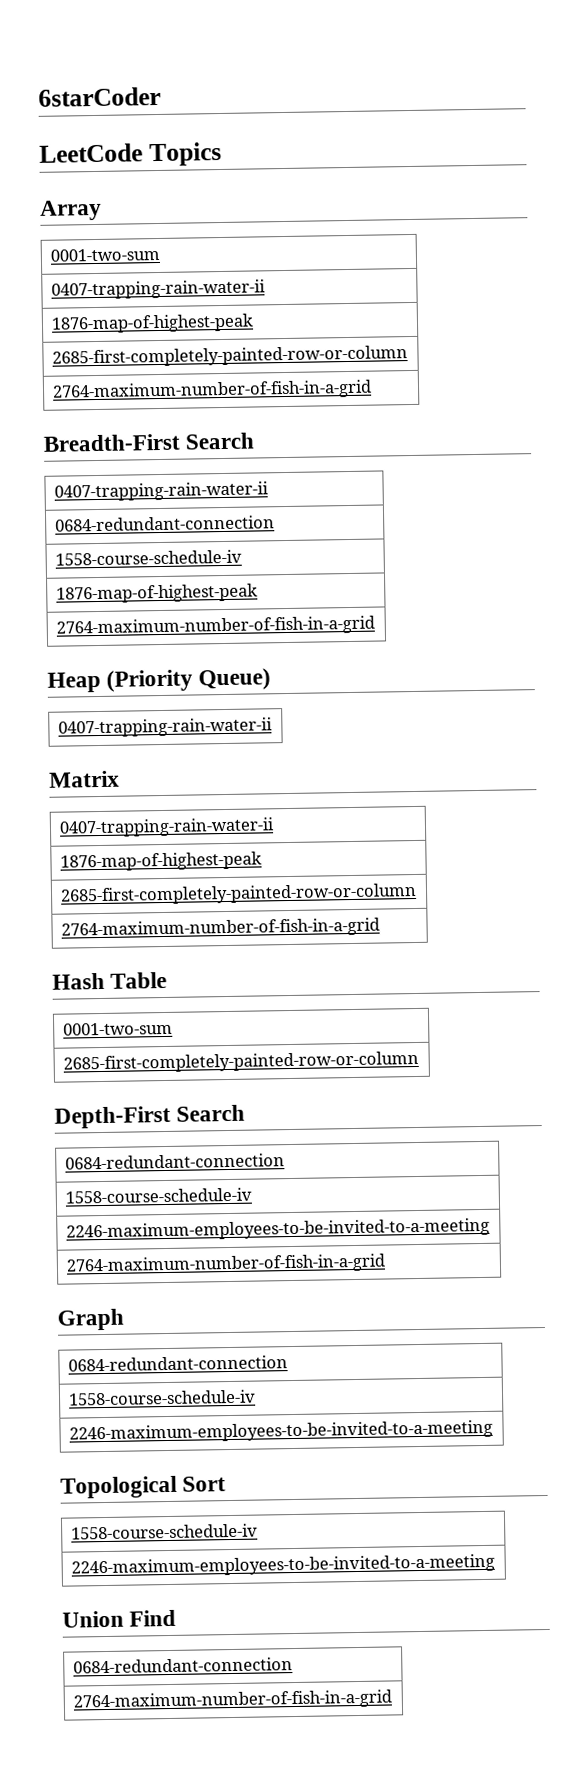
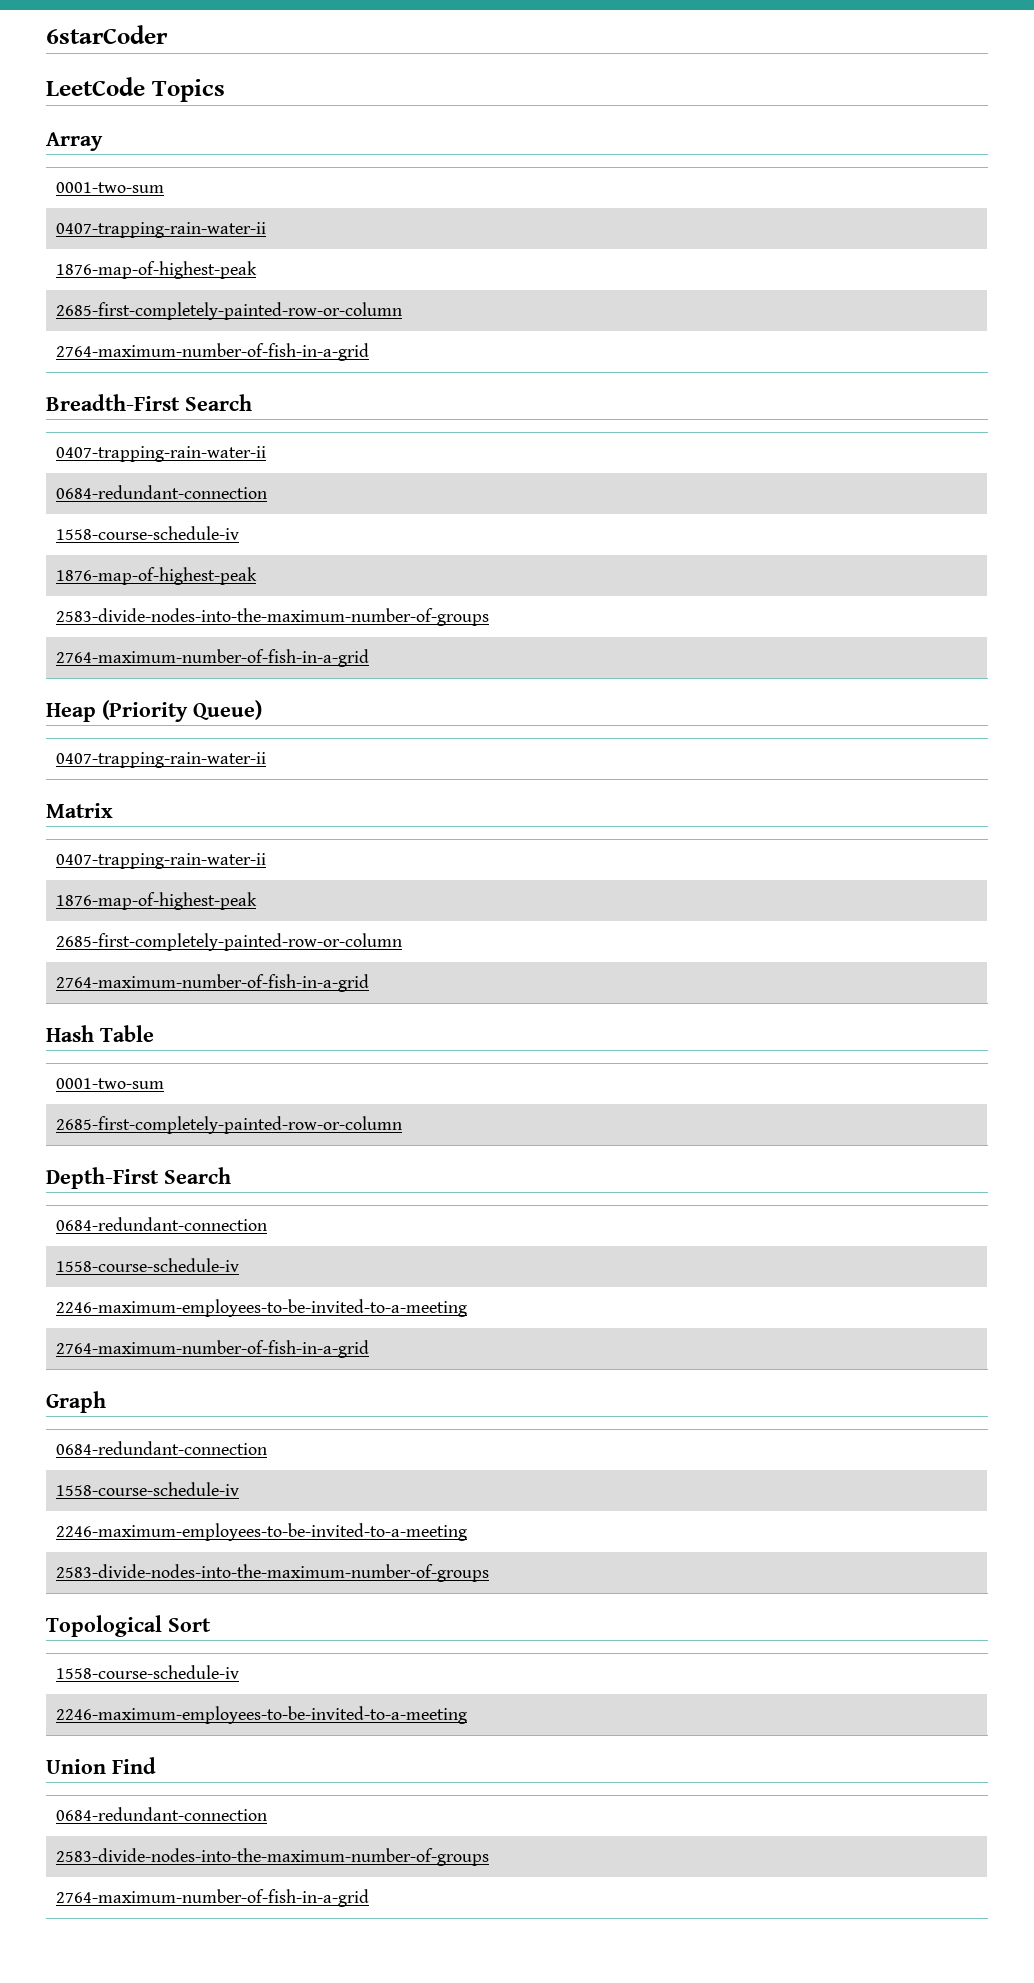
(258, 593) none -> [55,608,489,626] // 2583-divide-nodes-into-the-maximum-number-of-groups
(493, 1431) none -> [55,1564,489,1582] // 2583-divide-nodes-into-the-maximum-number-of-groups
(293, 1665) none -> [55,1848,489,1866] // 2583-divide-nodes-into-the-maximum-number-of-groups

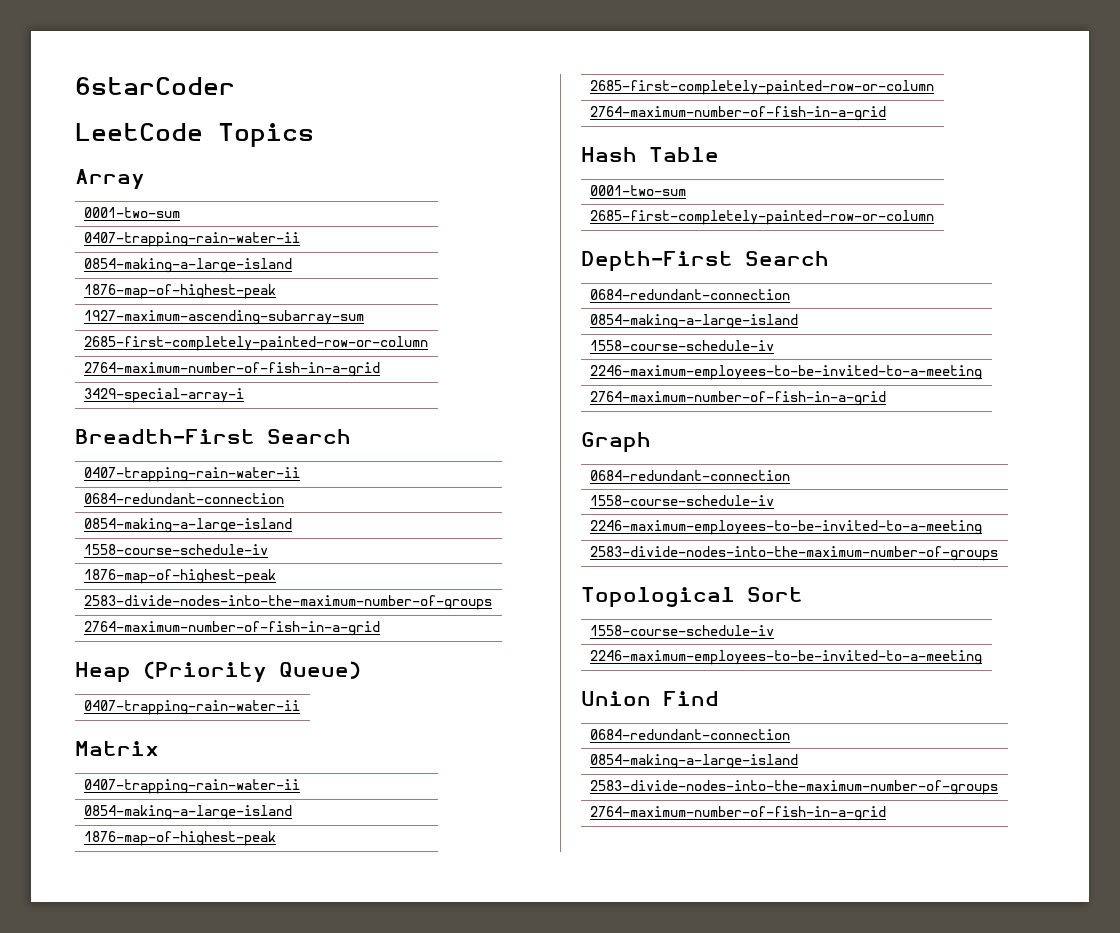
[55,261,257,279] [55,302,402,320] [55,343,369,361] // 1876-map-of-highest-peak // 2685-first-completely-painted-row-or-column // 2764-maximum-number-of-fish-in-a-grid -> [83,258,292,273] [83,284,276,299] [83,310,364,325] [83,336,428,351] [83,362,380,377] [83,388,244,403] // 0854-making-a-large-island // 1876-map-of-highest-peak // 1927-maximum-ascending-subarray-sum // 2685-first-completely-painted-row-or-column // 2764-maximum-number-of-fish-in-a-grid // 3429-special-array-i
(267, 492) none -> [83,518,292,533] // 0854-making-a-large-island
(266, 861) none -> [83,805,292,820] // 0854-making-a-large-island
(267, 1224) none -> [589,314,798,329] // 0854-making-a-large-island
(267, 1814) none -> [589,754,798,769] // 0854-making-a-large-island

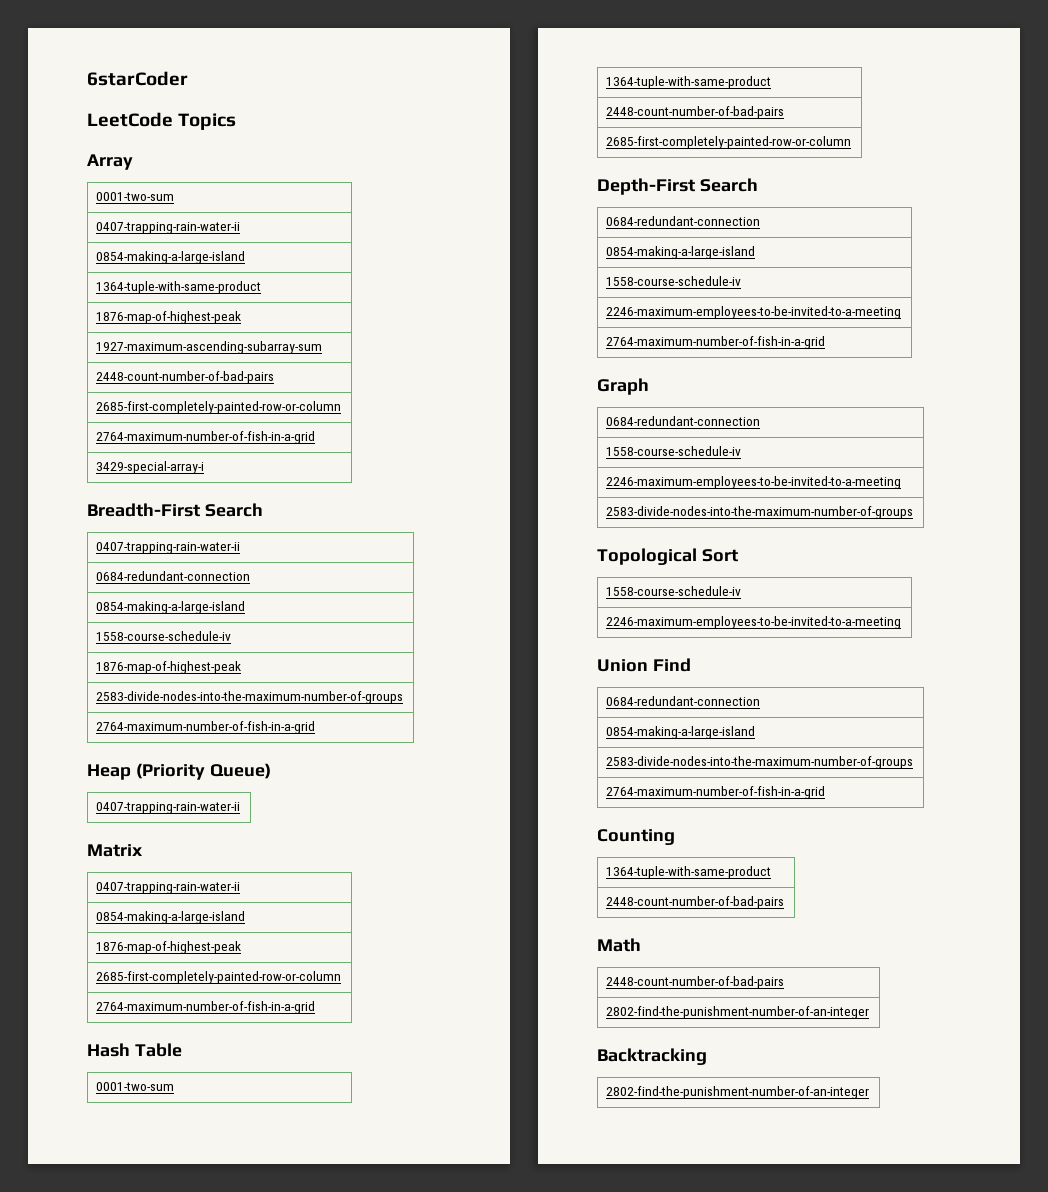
(292, 265) none -> [96,281,262,294] // 1364-tuple-with-same-product
(364, 317) none -> [96,371,275,384] // 2448-count-number-of-bad-pairs
(686, 190) none -> [606,76,772,89] [606,106,785,119] // 1364-tuple-with-same-product // 2448-count-number-of-bad-pairs
(886, 813) none -> [597,829,675,845] [606,866,772,879] [606,896,785,909] [597,938,641,952] [606,976,785,989] [606,1006,870,1019] [597,1048,707,1065] [606,1086,870,1099] // Counting // 1364-tuple-with-same-product // 2448-count-number-of-bad-pairs // Math // 2448-count-number-of-bad-pairs // 2802-find-the-punishment-number-of-an-integer // Backtracking // 2802-find-the-punishment-number-of-an-integer

